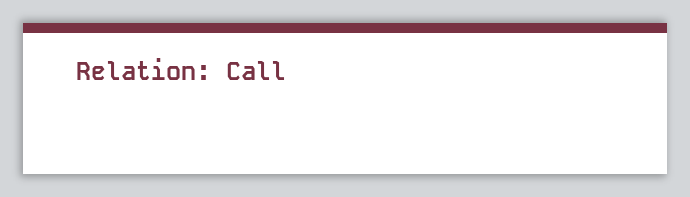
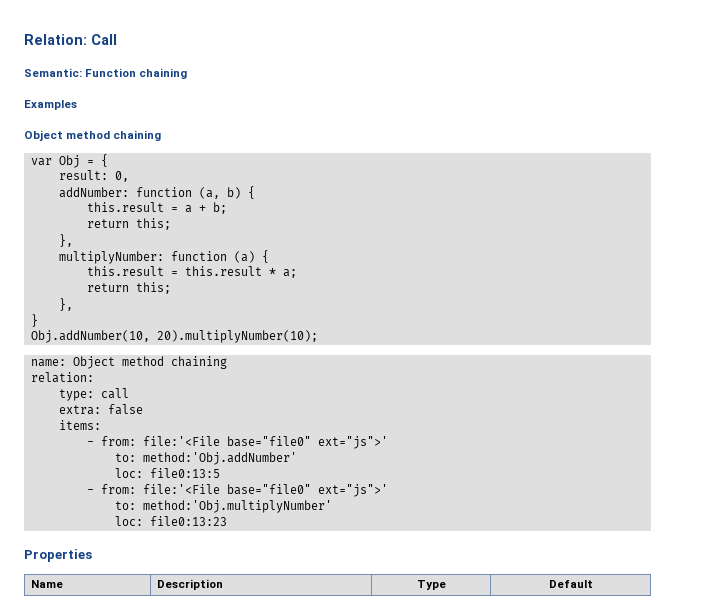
(286, 70) none -> [24,68,188,79] [24,100,77,110] [24,130,162,141] [30,154,108,168] [58,170,129,182] [58,186,255,199] [86,202,227,214] [86,218,171,230] [58,234,73,247] [58,250,269,264] [86,266,297,278] [86,282,171,294] [58,298,73,311] [30,314,38,327] [30,330,318,343] [30,356,227,369] [30,372,94,383] [58,388,129,401] [58,404,143,415] [58,420,101,430] [86,436,388,449] [114,452,297,465] [114,468,220,478] [86,484,388,497] [114,500,332,513] [114,516,227,526] [24,549,92,562] [30,580,63,588] [156,579,223,590] [416,580,446,590] [548,580,593,588] // Semantic: Function chaining // Examples // Object method chaining // var Obj = { // result: 0, // addNumber: function (a, b) { // this.result = a + b; // return this; // }, // multiplyNumber: function (a) { // this.result = this.result * a; // return this; // }, // } // Obj.addNumber(10, 20).multiplyNumber(10); // name: Object method chaining // relation: // type: call // extra: false // items: // - from: file:'<File base="file0" ext="js">' // to: method:'Obj.addNumber' // loc: file0:13:5 // - from: file:'<File base="file0" ext="js">' // to: method:'Obj.multiplyNumber' // loc: file0:13:23 // Properties // Name | Description | Type | Default

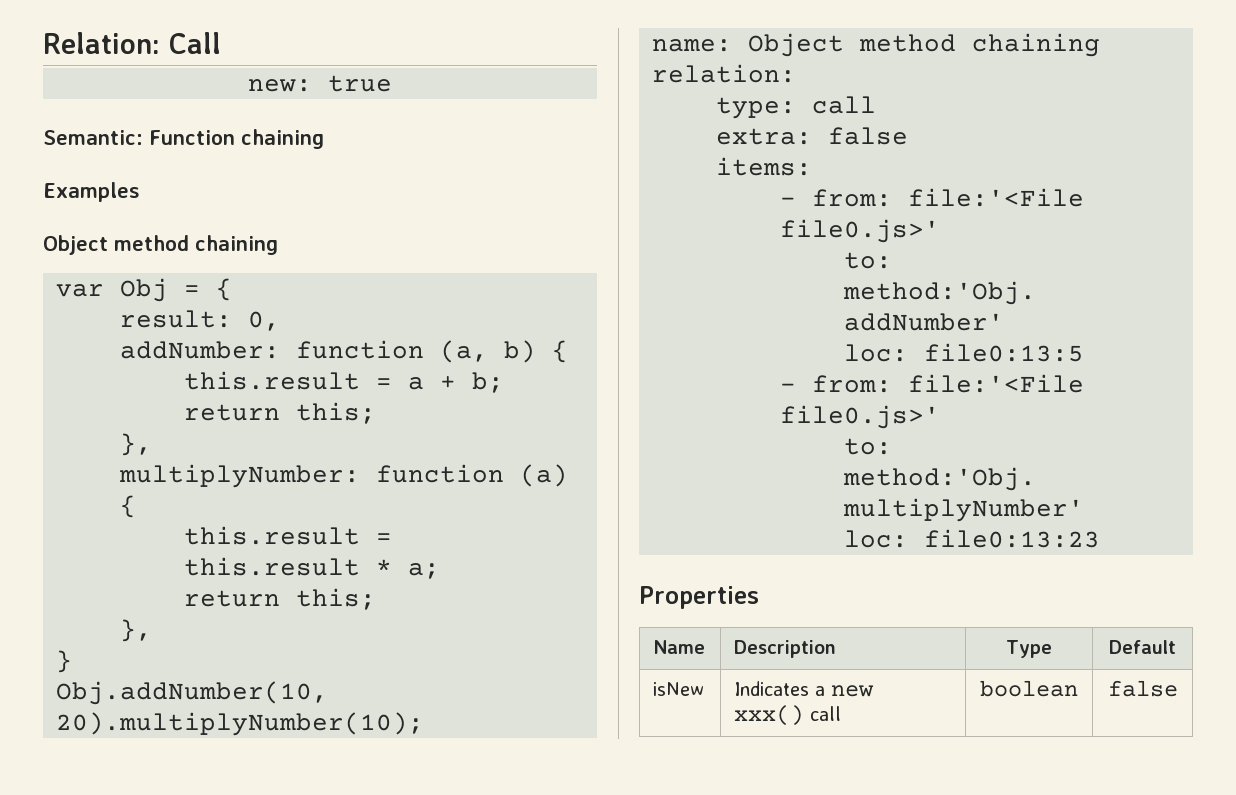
(117, 39) none -> [248,75,393,92] // new: true
[226,436,388,449] base="file0" ext="js">' -> [780,219,941,243] file0.js>'
[226,484,388,497] base="file0" ext="js">' -> [780,405,941,429] file0.js>'
(593, 584) none -> [653,682,705,696] [734,681,875,697] [734,705,842,726] [980,680,1078,697] [1107,680,1178,697] // isNew | Indicates a new xxx() call | boolean | false

